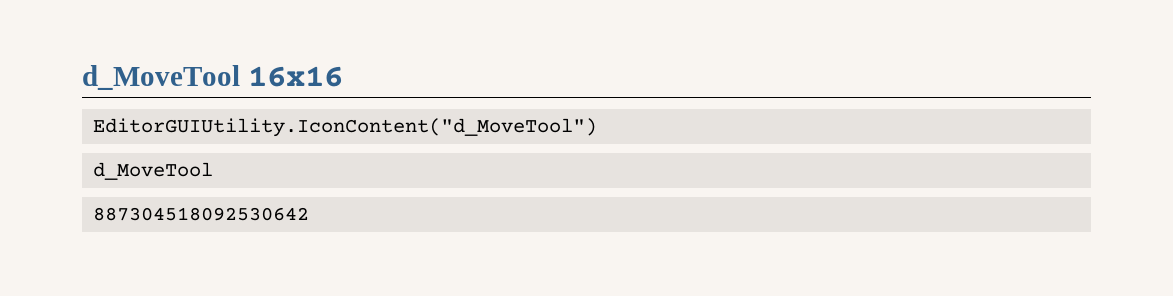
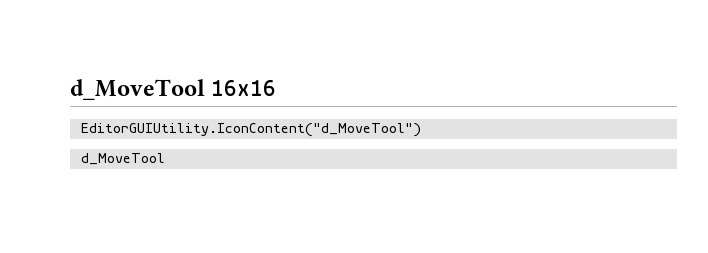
[93,207,310,221] // 887304518092530642 -> (165, 159) none

